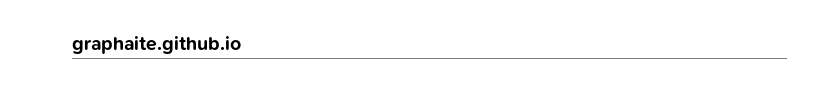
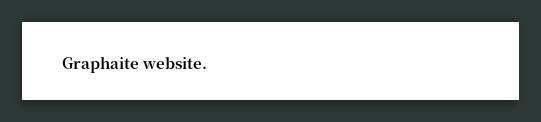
[72,36,241,54] graphaite.github.io -> [62,56,208,73] Graphaite website.

